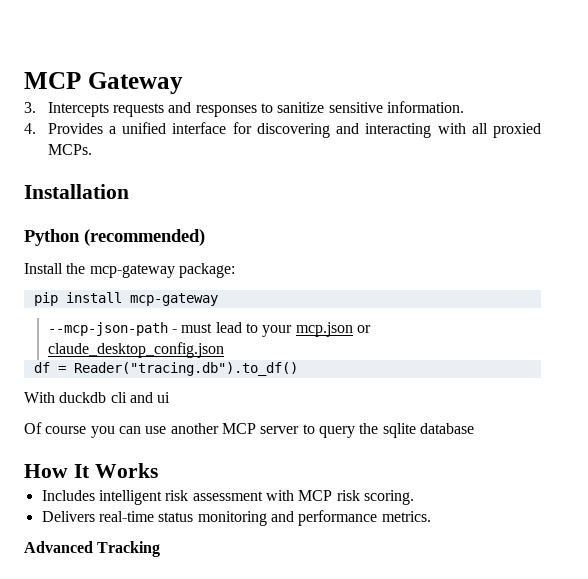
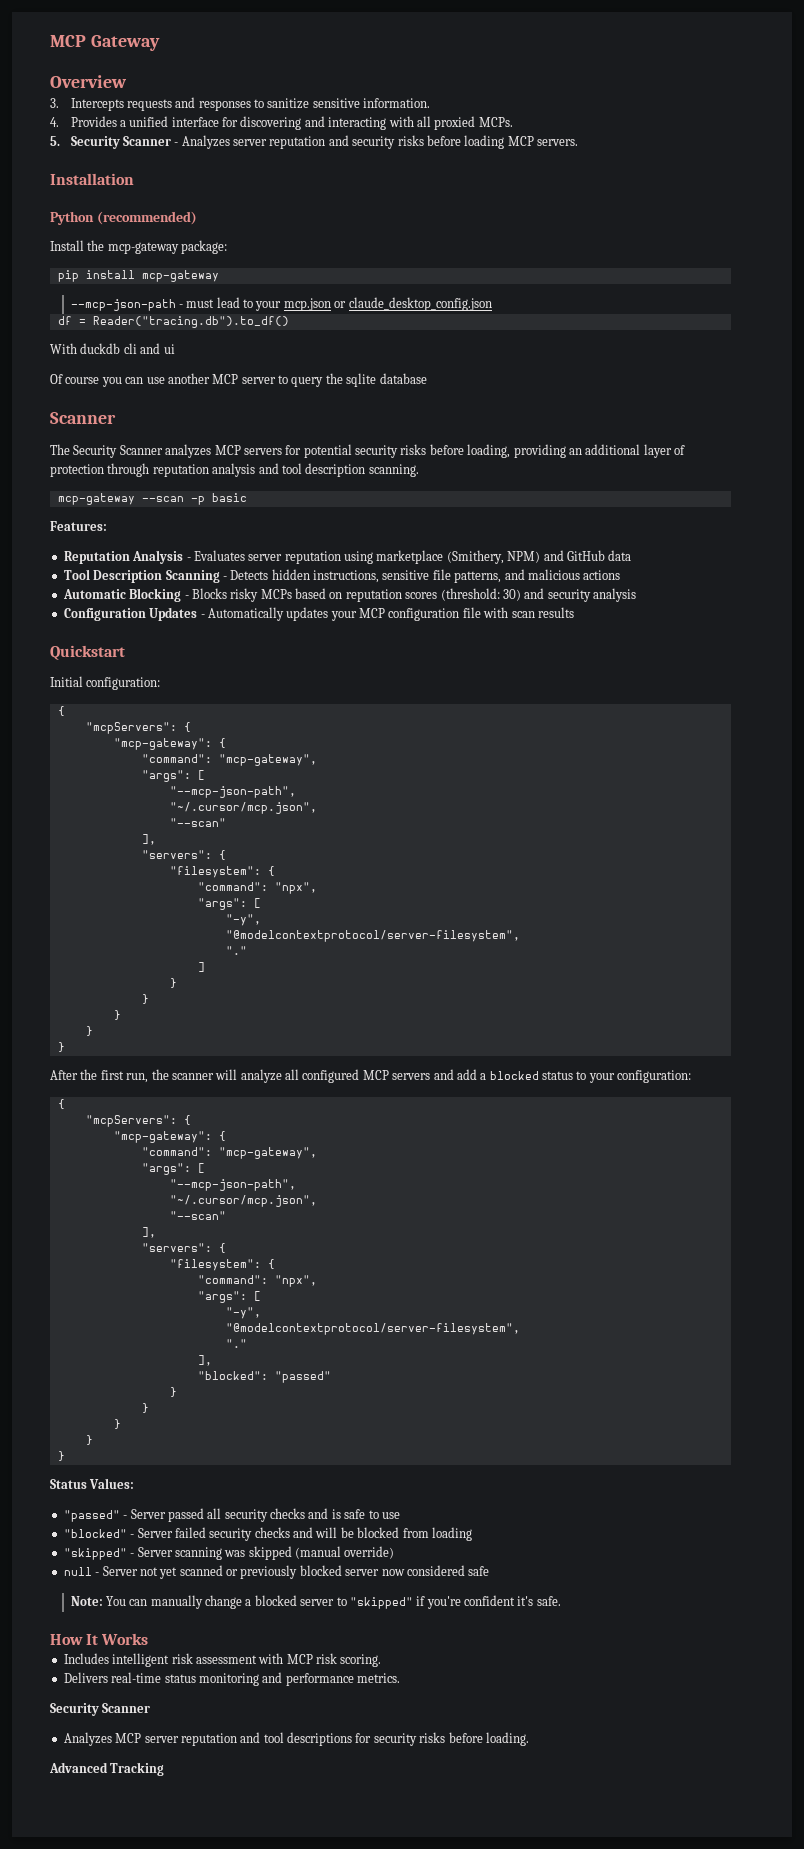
(183, 83) none -> [50,75,127,88] // Overview
(92, 149) none -> [50,135,579,149] // 5. Security Scanner - Analyzes server reputation and security risks before loading MCP servers.
(474, 428) none -> [50,412,116,424] [50,444,685,458] [50,463,419,477] [57,493,247,505] [50,521,107,531] [63,550,632,564] [63,569,621,583] [62,588,636,602] [63,607,574,621] [50,645,125,660] [50,676,161,690] [57,706,65,716] [85,722,191,734] [113,738,226,750] [141,754,317,766] [141,770,205,782] [169,786,296,798] [169,802,317,814] [169,818,226,827] [141,834,156,845] [141,850,226,860] [169,866,275,878] [197,882,317,894] [197,898,261,910] [225,914,261,926] [225,930,520,942] [225,946,247,955] [197,962,205,972] [169,978,177,988] [141,994,149,1004] [113,1010,121,1020] [85,1026,93,1036] [57,1042,65,1052] [50,1069,692,1083] [57,1099,65,1109] [85,1115,191,1127] [113,1131,226,1143] [141,1147,317,1159] [141,1163,205,1175] [169,1179,296,1191] [169,1195,317,1207] [169,1211,226,1220] [141,1227,156,1238] [141,1243,226,1253] [169,1259,275,1271] [197,1275,317,1287] [197,1291,261,1303] [225,1307,261,1319] [225,1323,520,1335] [225,1339,247,1348] [197,1355,212,1366] [197,1371,331,1383] [169,1387,177,1397] [141,1403,149,1413] [113,1419,121,1429] [85,1435,93,1445] [57,1451,65,1461] [50,1478,135,1489] [63,1508,400,1522] [63,1527,472,1541] [63,1546,395,1560] [63,1565,490,1579] [70,1595,561,1609] // Scanner // The Security Scanner analyzes MCP servers for potential security risks before loading, providing an additional layer of protection through reputation analysis and tool description scanning. // mcp-gateway --scan -p basic // Features: // Reputation Analysis - Evaluates server reputation using marketplace (Smithery, NPM) and GitHub data // Tool Description Scanning - Detects hidden instructions, sensitive file patterns, and malicious actions // Automatic Blocking - Blocks risky MCPs based on reputation scores (threshold: 30) and security analysis // Configuration Updates - Automatically updates your MCP configuration file with scan results // Quickstart // Initial configuration: // { // "mcpServers": { // "mcp-gateway": { // "command": "mcp-gateway", // "args": [ // "--mcp-json-path", // "~/.cursor/mcp.json", // "--scan" // ], // "servers": { // "filesystem": { // "command": "npx", // "args": [ // "-y", // "@modelcontextprotocol/server-filesystem", // "." // ] // } // } // } // } // } // After the first run, the scanner will analyze all configured MCP servers and add a blocked status to your configuration: // { // "mcpServers": { // "mcp-gateway": { // "command": "mcp-gateway", // "args": [ // "--mcp-json-path", // "~/.cursor/mcp.json", // "--scan" // ], // "servers": { // "filesystem": { // "command": "npx", // "args": [ // "-y", // "@modelcontextprotocol/server-filesystem", // "." // ], // "blocked": "passed" // } // } // } // } // } // Status Values: // "passed" - Server passed all security checks and is safe to use // "blocked" - Server failed security checks and will be blocked from loading // "skipped" - Server scanning was skipped (manual override) // null - Server not yet scanned or previously blocked server now considered safe // Note: You can manually change a blocked server to "skipped" if you're confident it's safe.
(431, 516) none -> [50,1703,151,1716] [63,1732,529,1746] // Security Scanner // Analyzes MCP server reputation and tool descriptions for security risks before loading.

